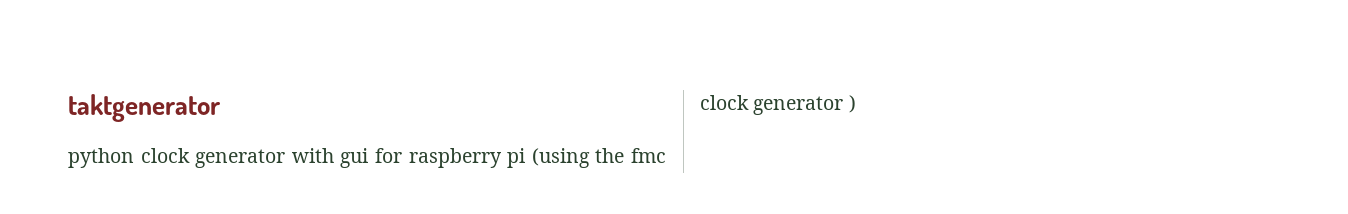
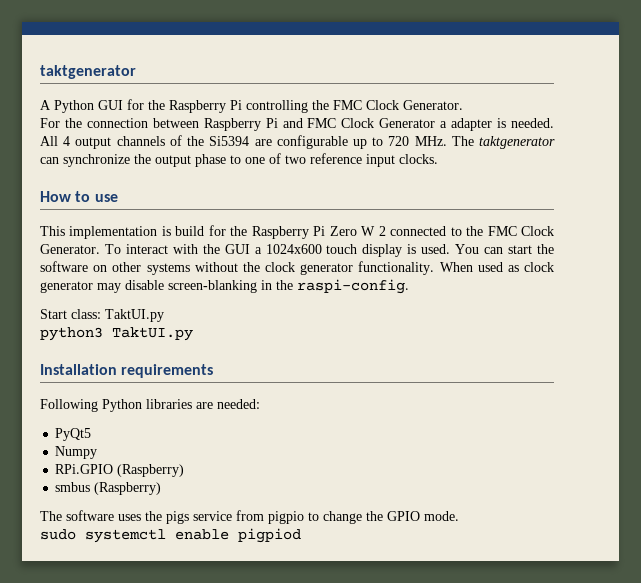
[68,148,667,168] [700,95,856,115] python clock generator with gui for raspberry pi (using the fmc clock generator ) -> [40,99,463,113] [40,118,554,131] [40,135,556,149] [40,153,438,167] [40,191,118,202] [40,225,554,239] [40,244,554,257] [40,261,554,275] [40,279,409,294] [40,309,164,322] [40,327,193,341] [40,364,214,378] [40,399,260,412] [55,428,92,441] [55,446,98,459] [55,464,185,477] [55,482,162,495] [40,510,459,524] [40,528,301,543] A Python GUI for the Raspberry Pi controlling the FMC Clock Generator. // For the connection between Raspberry Pi and FMC Clock Generator a adapter is needed. All 4 output channels of the Si5394 are configurable up to 720 MHz. The taktgenerator can synchronize the output phase to one of two reference input clocks. // How to use // This implementation is build for the Raspberry Pi Zero W 2 connected to the FMC Clock Generator. To interact with the GUI a 1024x600 touch display is used. You can start the software on other systems without the clock generator functionality. When used as clock generator may disable screen-blanking in the raspi-config. // Start class: TaktUI.py // python3 TaktUI.py // Installation requirements // Following Python libraries are needed: // PyQt5 // Numpy // RPi.GPIO (Raspberry) // smbus (Raspberry) // The software uses the pigs service from pigpio to change the GPIO mode. // sudo systemctl enable pigpiod

